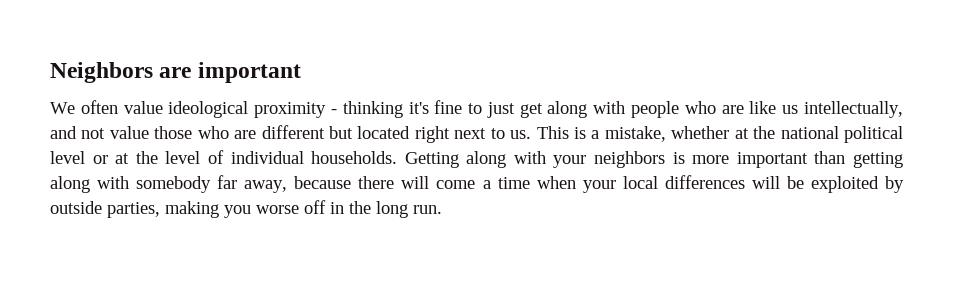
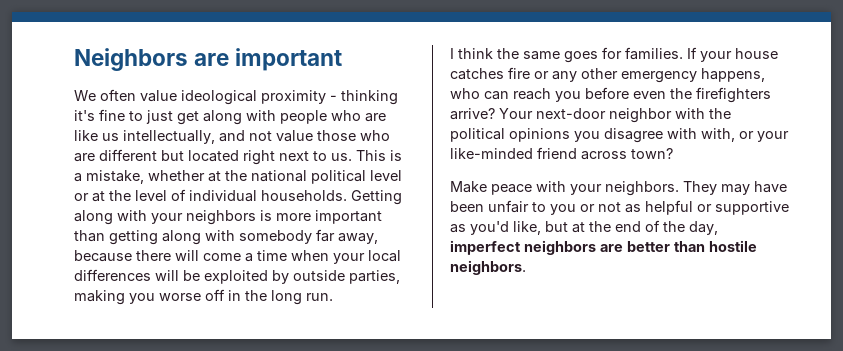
(442, 209) none -> [450,47,778,63] [450,67,765,83] [450,87,771,103] [450,108,731,123] [450,128,789,143] [450,147,673,160] [450,181,787,196] [450,200,789,215] [450,220,718,235] [450,240,757,255] [450,260,526,275] // I think the same goes for families. If your house catches fire or any other emergency happens, who can reach you before even the firefighters arrive? Your next-door neighbor with the political opinions you disagree with with, or your like-minded friend across town? // Make peace with your neighbors. They may have been unfair to you or not as helpful or supportive as you'd like, but at the end of the day, imperfect neighbors are better than hostile neighbors.

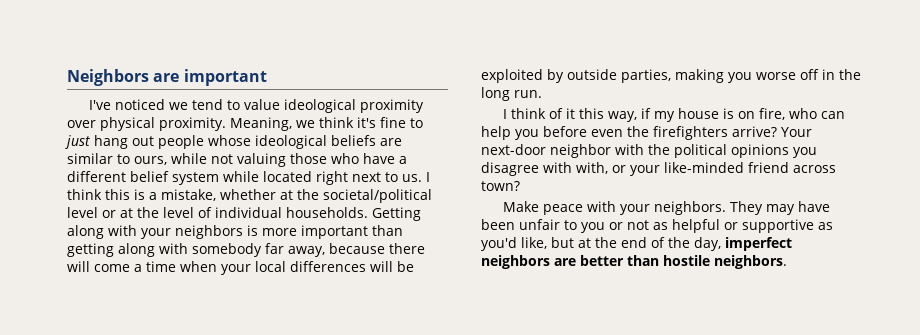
[74,89,398,105] [74,109,386,125] [74,130,390,144] [74,149,184,162] We often value ideological proximity - thinking it's fine to just get along with people who are like us intellectually, and not value those who are different but -> [88,99,424,113] [67,117,423,131] [65,135,402,149] [67,153,407,167] [67,171,259,185] I've noticed we tend to value ideological proximity over physical proximity. Meaning, we think it's fine to just hang out people whose ideological beliefs are similar to ours, while not valuing those who have a different belief system while
[356,150,386,161] This -> [426,172,430,182] [67,189,130,200] I think this
[251,170,366,184] national political -> [323,189,432,203] societal/political
[497,47,778,63] [450,67,765,83] the same goes for families. If your house catches fire or any other emergency happens, -> [548,108,785,122] of it this way, if my house is on fire,
[513,88,551,100] reach -> [481,126,511,140] help

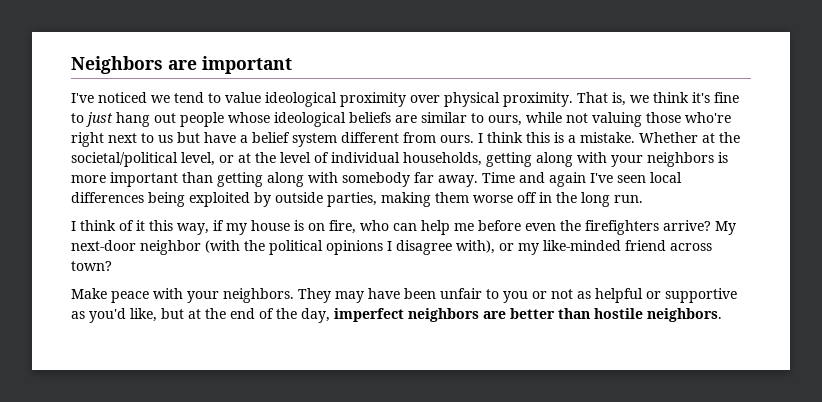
[230,117,292,131] Meaning, -> [577,92,626,106] That is,
[331,153,407,164] [67,171,422,185] who have a different belief system while located right next to us. -> [685,112,731,123] [71,132,474,147] who're right next to us but have a belief system different from ours.
[161,189,276,201] mistake, whether -> [580,132,698,143] mistake. Whether
[67,207,98,218] level -> [181,152,215,166] level,
[286,207,421,221] households. Getting -> [403,152,532,167] households, getting
[288,243,425,257] [67,261,414,275] away, because there will come a time when your local differences will be -> [438,172,682,187] [71,192,185,207] away. Time and again I've seen local differences being
[728,72,752,83] you -> [435,192,469,203] them
[515,129,539,140] you -> [454,223,474,231] me
[781,127,812,137] Your -> [715,221,736,235] My
[615,144,644,155] with -> [205,240,240,253] (with
[793,147,817,158] [481,162,660,176] you disagree with with, or your -> [387,240,539,255] I disagree with), or my

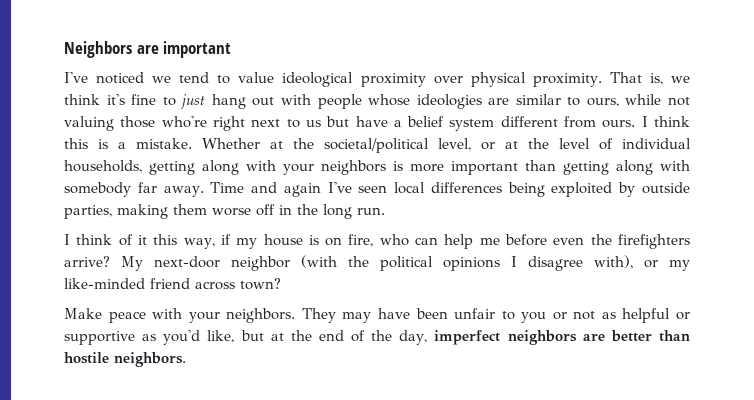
(176, 118) none -> [280,94,311,105] with
[274,112,391,127] ideological beliefs -> [416,94,482,109] ideologies

